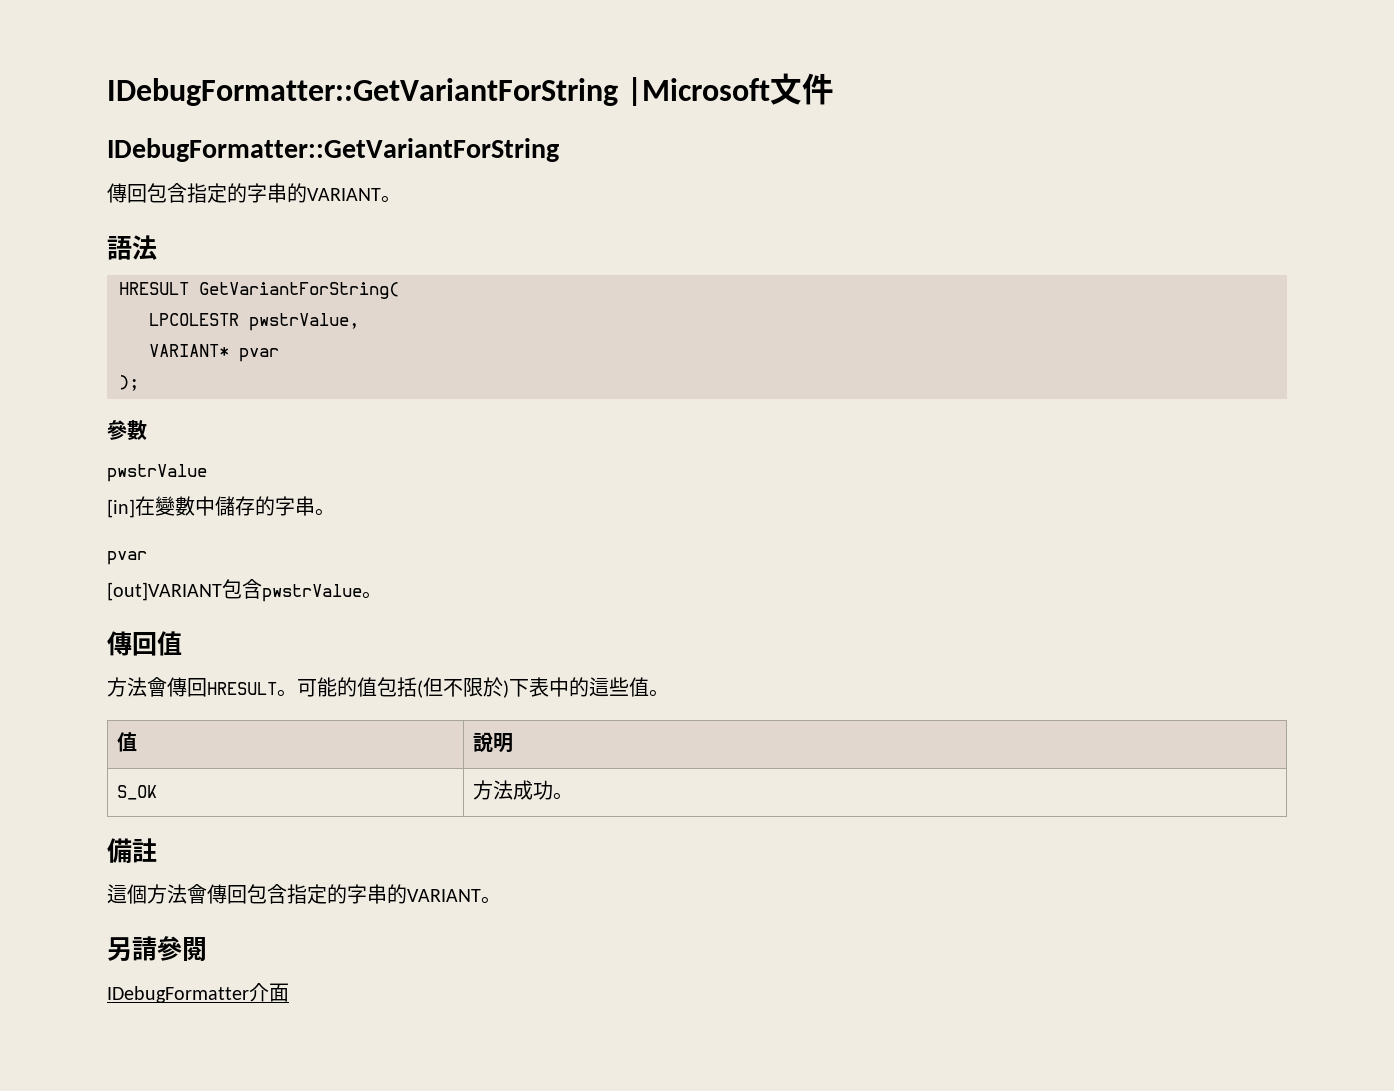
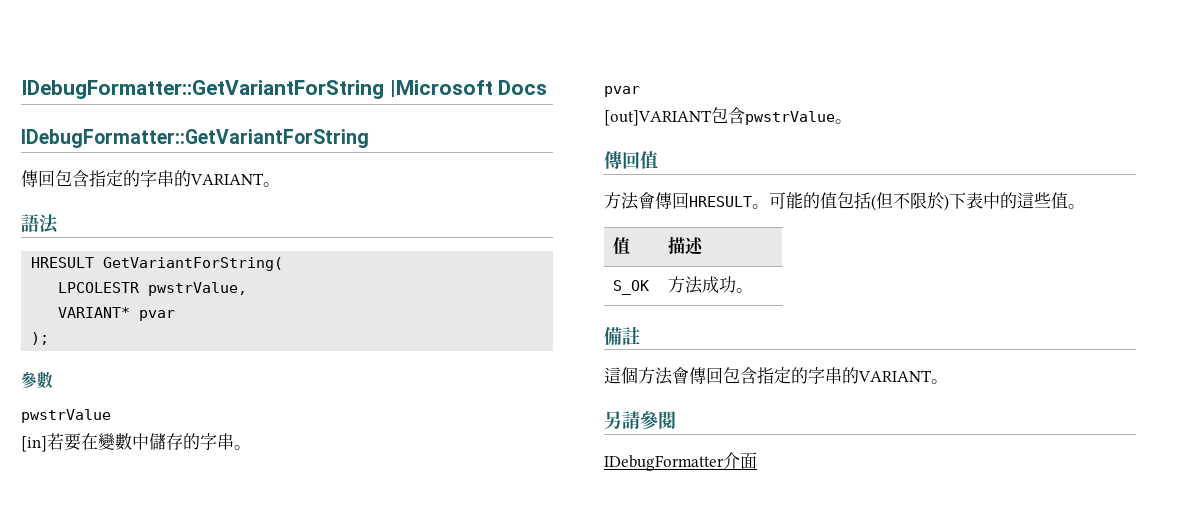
[769,73,834,105] 文件 -> [498,80,548,95] Docs
(135, 508) none -> [47,433,81,451] 若要
[473,732,514,753] 說明 -> [668,236,705,255] 描述

